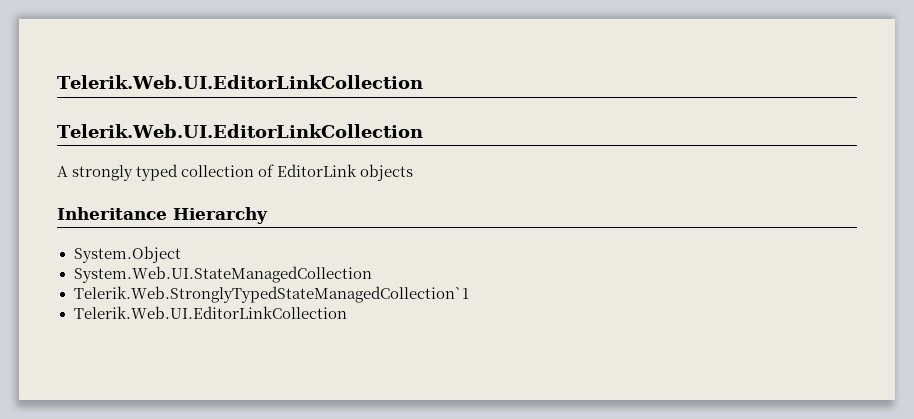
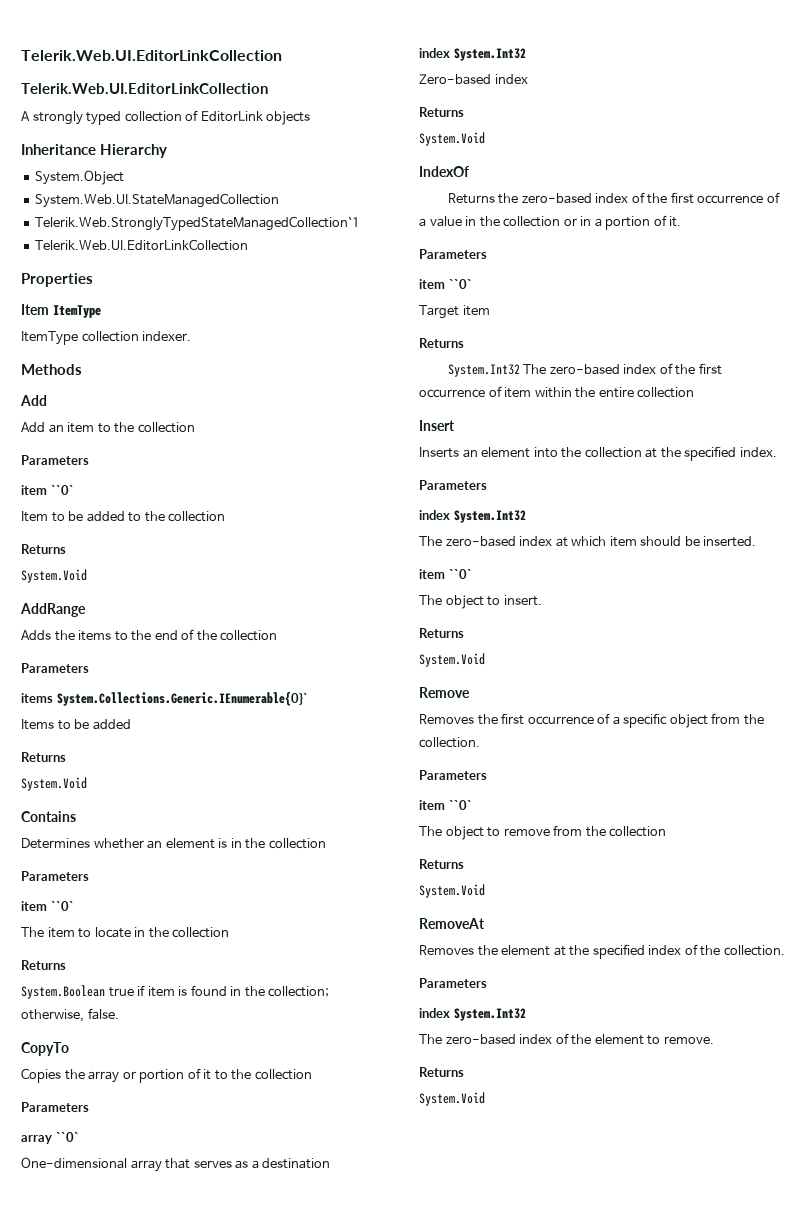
(347, 312) none -> [21,273,93,287] [21,304,101,318] [21,331,192,345] [21,364,82,375] [20,395,47,406] [21,422,195,433] [21,455,89,465] [21,485,74,495] [21,511,226,522] [21,544,66,554] [21,569,87,583] [20,603,86,617] [21,629,278,641] [21,663,89,673] [21,692,308,706] [21,719,131,730] [21,752,66,762] [21,777,87,791] [21,811,76,822] [21,838,326,849] [21,871,89,881] [21,901,74,911] [21,927,230,938] [21,960,66,970] [21,985,330,999] [21,1008,119,1022] [21,1042,69,1056] [21,1068,312,1083] [21,1102,89,1112] [21,1132,79,1144] [21,1157,331,1172] [419,48,526,61] [419,74,528,85] [419,107,464,117] [419,132,485,146] [419,166,469,177] [447,192,780,204] [419,215,682,230] [419,249,487,259] [419,279,472,289] [419,305,490,319] [419,338,464,348] [447,363,722,377] [419,386,695,398] [419,420,455,431] [419,446,777,461] [419,480,487,490] [419,510,526,523] [419,536,757,547] [419,569,472,579] [419,595,542,609] [419,628,464,638] [419,653,485,667] [419,687,470,698] [419,713,764,728] [419,737,480,748] [419,770,487,780] [419,800,472,810] [419,825,667,840] [419,859,464,869] [419,884,485,898] [419,918,485,929] [419,944,785,959] [419,978,487,988] [419,1008,526,1021] [419,1033,714,1045] [419,1067,464,1077] [419,1092,485,1106] // Properties // Item ItemType // ItemType collection indexer. // Methods // Add // Add an item to the collection // Parameters // item ``0` // Item to be added to the collection // Returns // System.Void // AddRange // Adds the items to the end of the collection // Parameters // items System.Collections.Generic.IEnumerable{0}` // Items to be added // Returns // System.Void // Contains // Determines whether an element is in the collection // Parameters // item ``0` // The item to locate in the collection // Returns // System.Boolean true if item is found in the collection; otherwise, false. // CopyTo // Copies the array or portion of it to the collection // Parameters // array ``0` // One-dimensional array that serves as a destination // index System.Int32 // Zero-based index // Returns // System.Void // IndexOf // Returns the zero-based index of the first occurrence of a value in the collection or in a portion of it. // Parameters // item ``0` // Target item // Returns // System.Int32 The zero-based index of the first occurrence of item within the entire collection // Insert // Inserts an element into the collection at the specified index. // Parameters // index System.Int32 // The zero-based index at which item should be inserted. // item ``0` // The object to insert. // Returns // System.Void // Remove // Removes the first occurrence of a specific object from the collection. // Parameters // item ``0` // The object to remove from the collection // Returns // System.Void // RemoveAt // Removes the element at the specified index of the collection. // Parameters // index System.Int32 // The zero-based index of the element to remove. // Returns // System.Void

